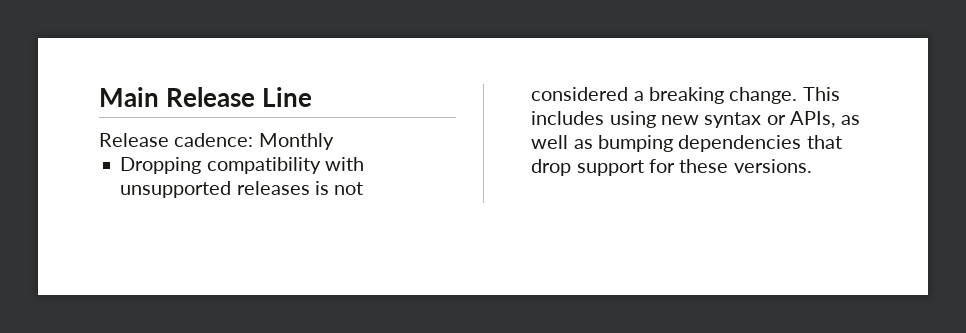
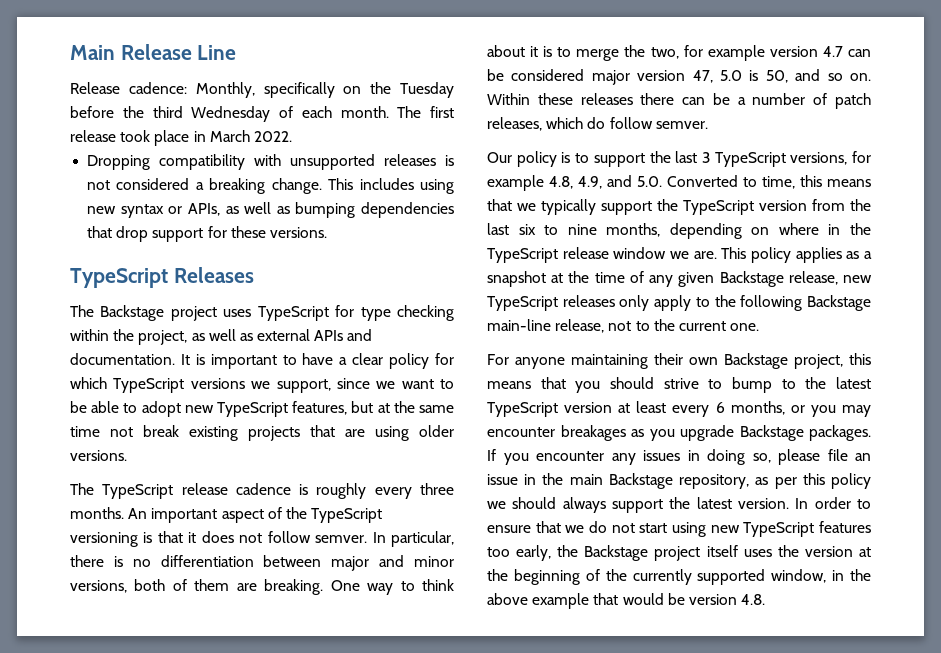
[258,133,334,150] Monthly -> [195,82,455,98] [70,106,454,122] [70,130,292,146] Monthly, specifically on the Tuesday before the third Wednesday of each month. The first release took place in March 2022.
(812, 166) none -> [70,267,254,288] [70,305,454,321] [70,329,373,345] [70,353,455,369] [70,377,454,393] [70,401,455,417] [70,425,454,441] [70,450,127,461] [70,483,454,499] [70,507,383,523] [70,531,455,547] [70,555,454,571] [70,579,455,595] [487,45,871,61] [487,69,871,85] [487,93,871,109] [487,117,708,131] [487,151,871,167] [487,175,871,191] [487,199,871,215] [487,223,871,239] [487,247,872,263] [487,271,872,287] [487,295,871,311] [487,319,760,333] [487,353,871,369] [487,377,871,393] [487,401,871,417] [487,425,871,441] [487,449,871,465] [487,473,871,489] [487,497,871,513] [487,521,871,537] [487,545,871,561] [487,569,871,585] [487,593,766,609] // TypeScript Releases // The Backstage project uses TypeScript for type checking within the project, as well as external APIs and documentation. It is important to have a clear policy for which TypeScript versions we support, since we want to be able to adopt new TypeScript features, but at the same time not break existing projects that are using older versions. // The TypeScript release cadence is roughly every three months. An important aspect of the TypeScript versioning is that it does not follow semver. In particular, there is no differentiation between major and minor versions, both of them are breaking. One way to think about it is to merge the two, for example version 4.7 can be considered major version 47, 5.0 is 50, and so on. Within these releases there can be a number of patch releases, which do follow semver. // Our policy is to support the last 3 TypeScript versions, for example 4.8, 4.9, and 5.0. Converted to time, this means that we typically support the TypeScript version from the last six to nine months, depending on where in the TypeScript release window we are. This policy applies as a snapshot at the time of any given Backstage release, new TypeScript releases only apply to the following Backstage main-line release, not to the current one. // For anyone maintaining their own Backstage project, this means that you should strive to bump to the latest TypeScript version at least every 6 months, or you may encounter breakages as you upgrade Backstage packages. If you encounter any issues in doing so, please file an issue in the main Backstage repository, as per this policy we should always support the latest version. In order to ensure that we do not start using new TypeScript features too early, the Backstage project itself uses the version at the beginning of the currently supported window, in the above example that would be version 4.8.

